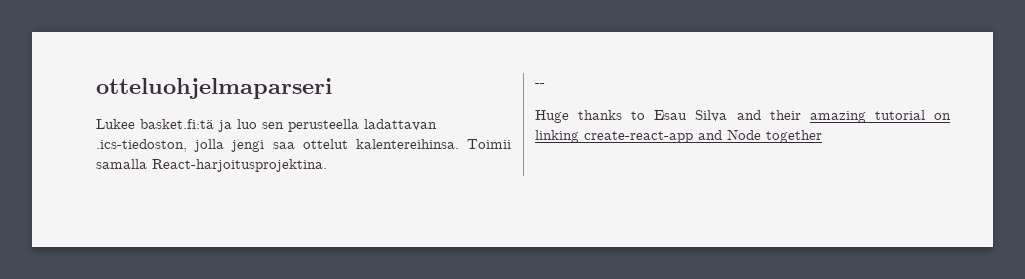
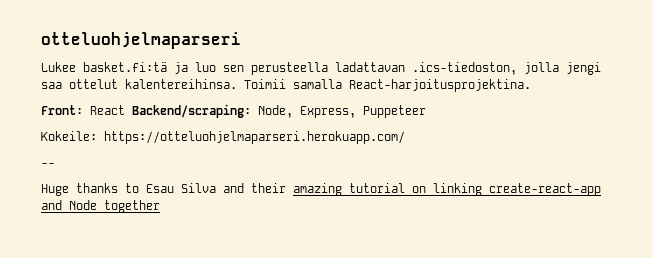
(327, 165) none -> [41,104,426,118] [41,131,405,144] // Front: React Backend/scraping: Node, Express, Puppeteer // Kokeile: https://otteluohjelmaparseri.herokuapp.com/

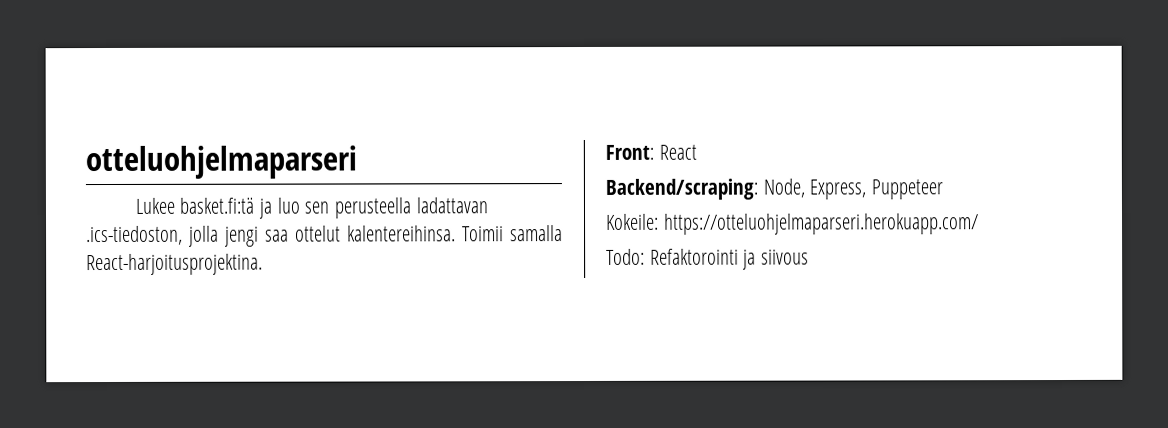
(125, 110) none -> (697, 152) //
[41,163,55,167] [41,183,601,196] [41,200,160,213] -- // Huge thanks to Esau Silva and their amazing tutorial on linking create-react-app and Node together -> [606,248,809,270] Todo: Refaktorointi ja siivous

